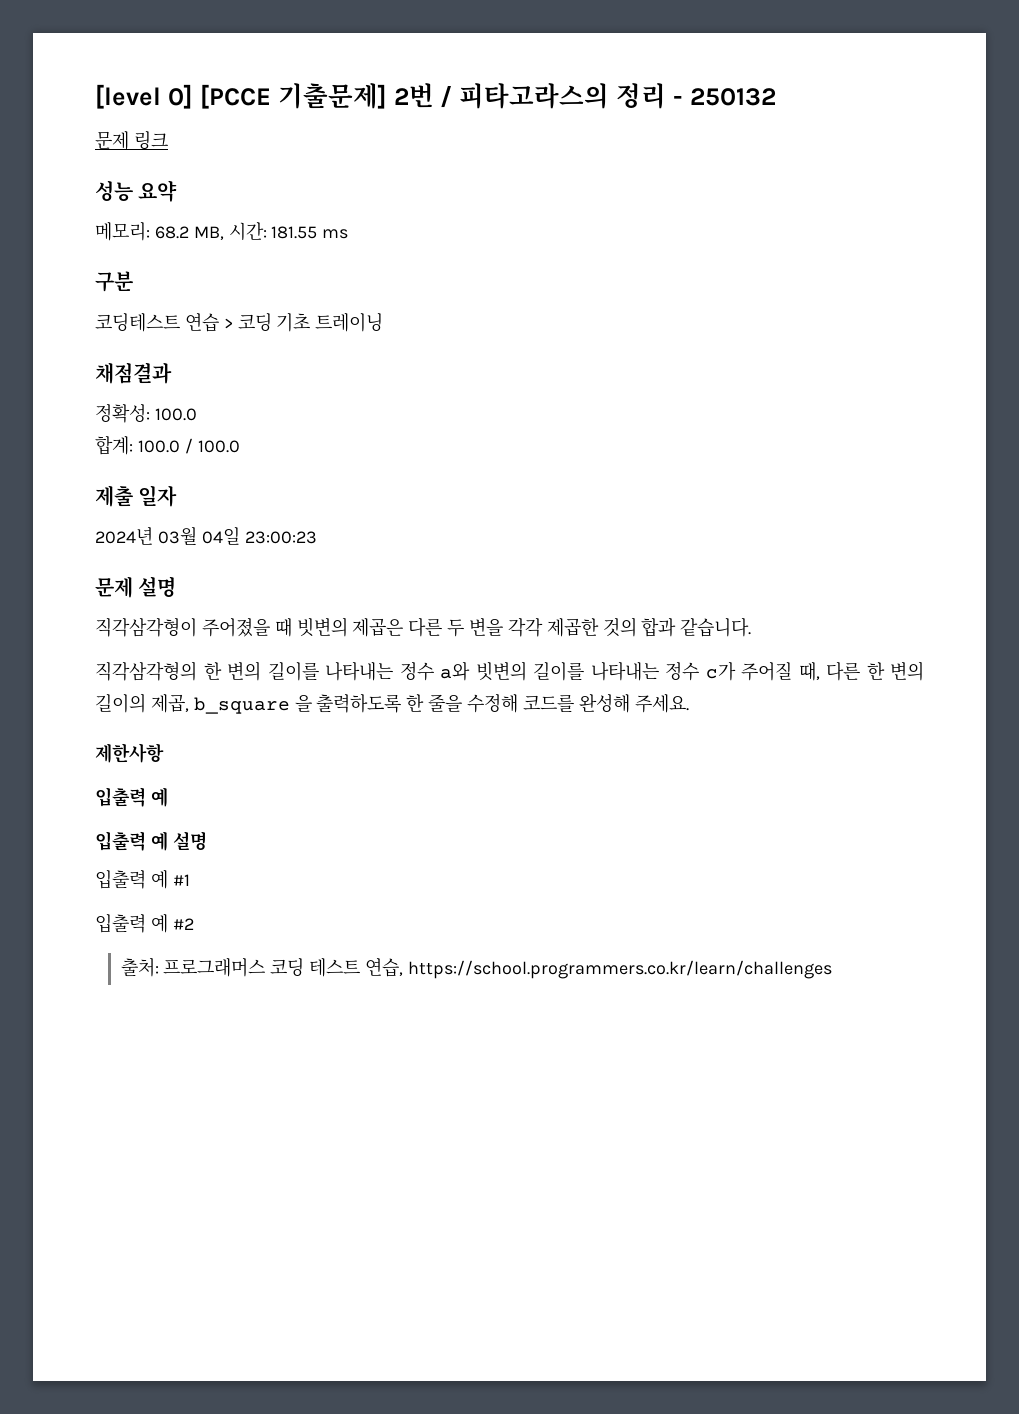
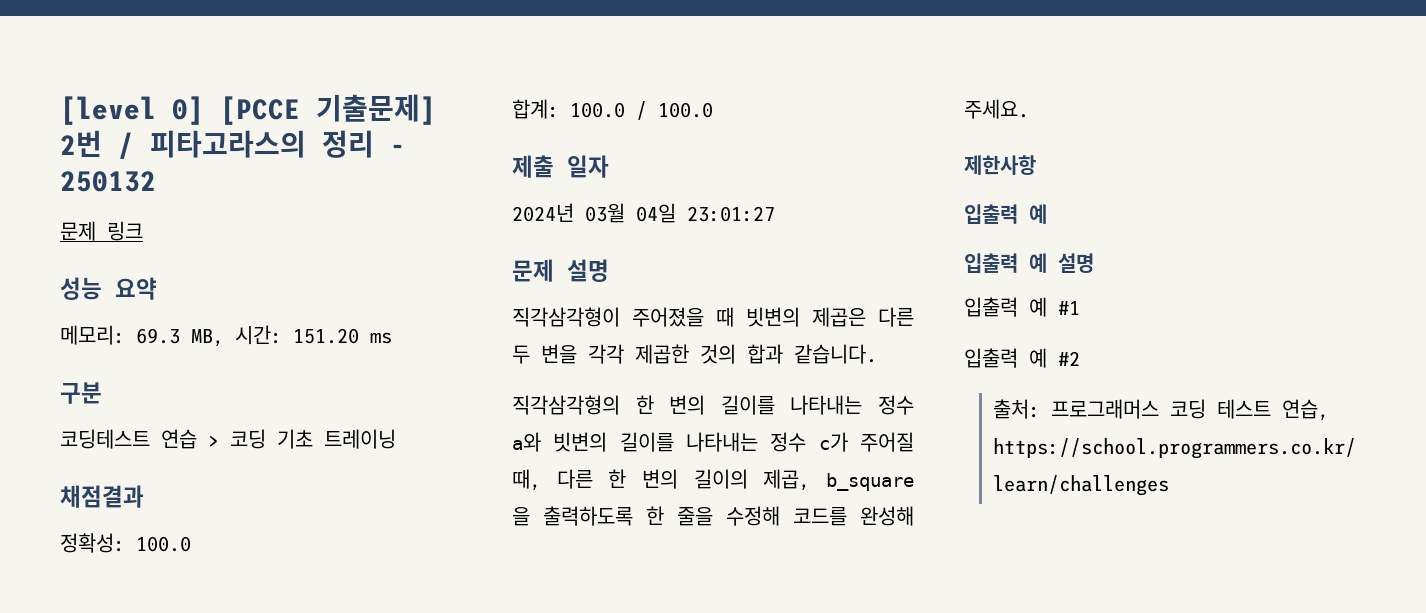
[154,226,189,239] 68.2 -> [136,328,180,344] 69.3
[271,226,318,239] 181.55 -> [293,328,359,344] 151.20
[244,531,317,544] 23:00:23 -> [687,206,775,222] 23:01:27

